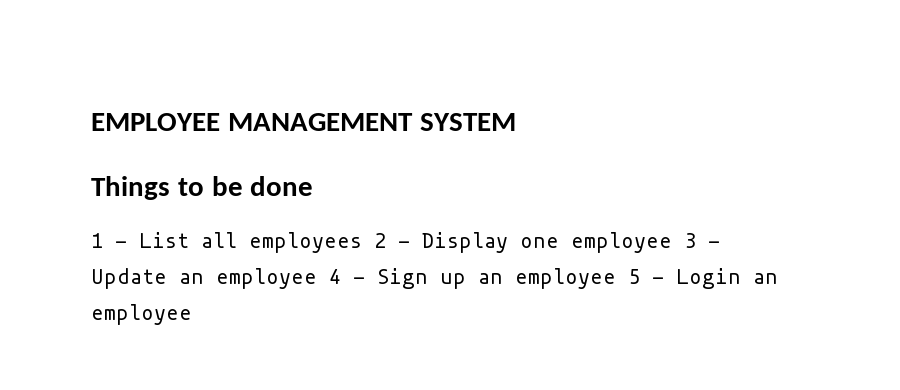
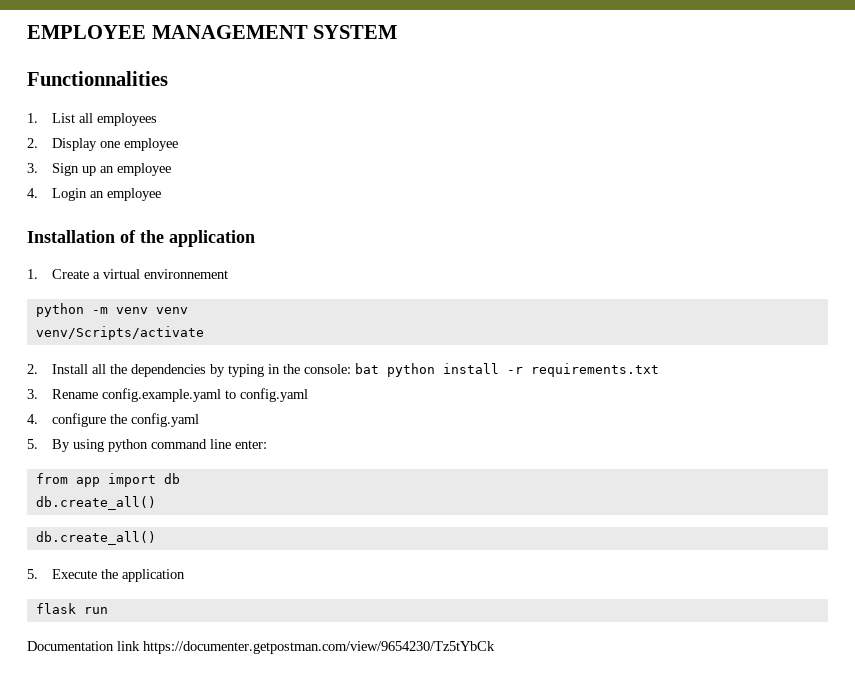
[91,176,314,200] [91,233,127,248] Things to be done // 1 - -> [27,71,168,86] [27,113,38,123] Functionnalities // 1.
[374,233,410,248] 2 - -> [27,138,38,148] // 2.
[684,233,720,248] [91,268,365,289] 3 - Update an employee 4 - -> [27,163,38,173] // 3.
[628,269,664,284] 5 - -> [27,188,38,198] // 4.
(192, 314) none -> [27,230,255,247] [27,269,229,279] [35,303,188,317] [35,326,204,340] [27,363,660,377] [27,388,309,402] [27,413,200,427] [27,439,268,452] [35,473,180,487] [35,496,156,510] [35,531,156,545] [27,569,186,582] [35,603,108,614] [27,641,495,654] // Installation of the application // 1. Create a virtual environnement // python -m venv venv // venv/Scripts/activate // 2. Install all the dependencies by typing in the console: bat python install -r requirements.txt // 3. Rename config.example.yaml to config.yaml // 4. configure the config.yaml // 5. By using python command line enter: // from app import db // db.create_all() // db.create_all() // 5. Execute the application // flask run // Documentation link https://documenter.getpostman.com/view/9654230/Tz5tYbCk

